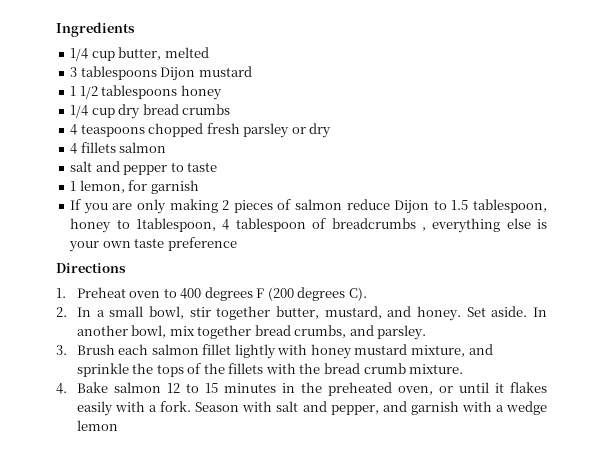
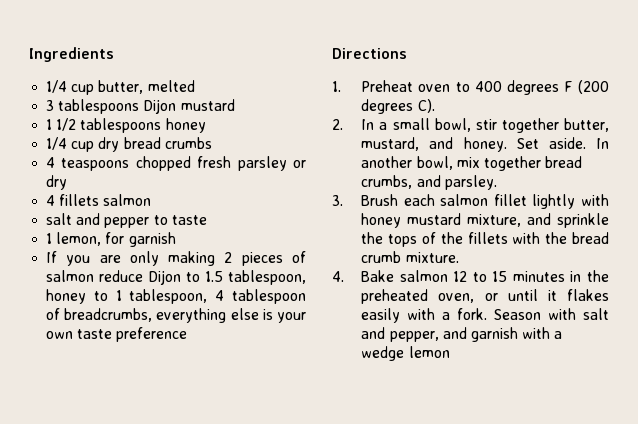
[136,218,217,232] 1tablespoon, -> [115,289,208,304] 1 tablespoon,
[331,218,426,231] breadcrumbs , -> [64,308,153,322] breadcrumbs,

